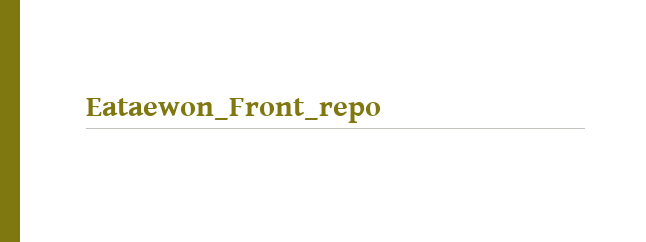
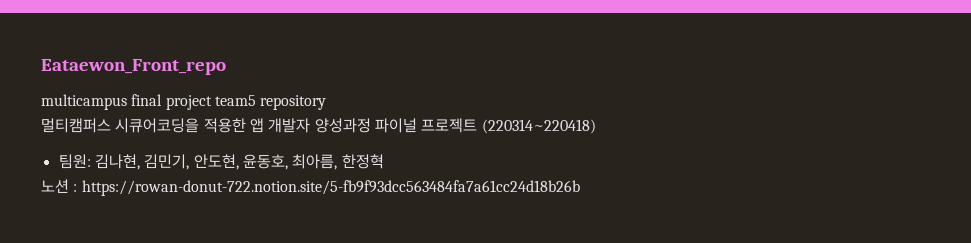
(381, 110) none -> [41,94,327,110] [41,118,596,134] [58,154,384,170] [41,179,580,196] // multicampus final project team5 repository // 멀티캠퍼스 시큐어코딩을 적용한 앱 개발자 양성과정 파이널 프로젝트 (220314~220418) // 팀원: 김나현, 김민기, 안도현, 윤동호, 최아름, 한정혁 // 노션 : https://rowan-donut-722.notion.site/5-fb9f93dcc563484fa7a61cc24d18b26b

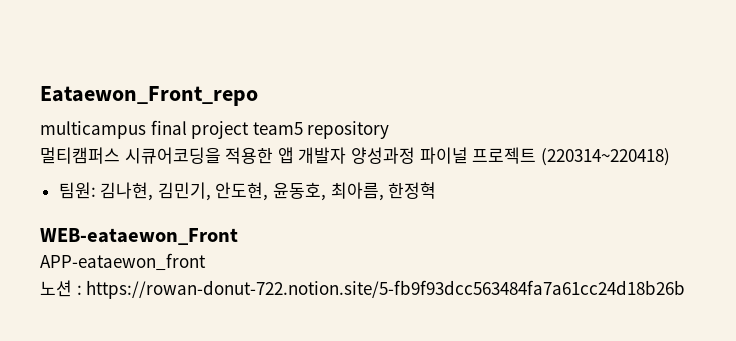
(384, 161) none -> [40,228,238,245] [40,253,206,271] // WEB-eataewon_Front // APP-eataewon_front

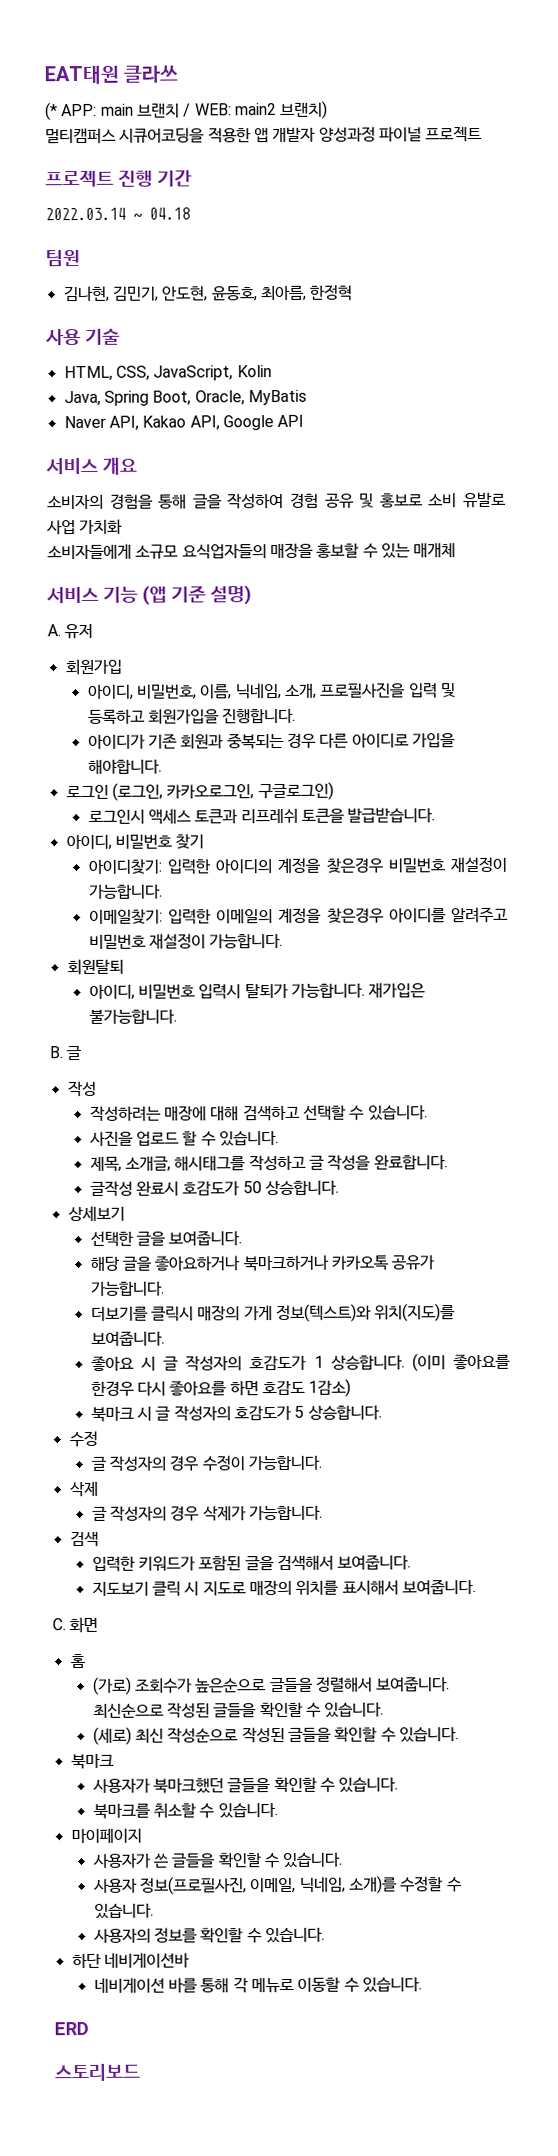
[40,86,258,106] [40,120,390,139] Eataewon_Front_repo // multicampus final project team5 repository -> [44,65,179,85] [45,100,329,121] EAT태원 클라쓰 // (* APP: main 브랜치 / WEB: main2 브랜치)
[540,148,670,166] [58,182,96,199] (220314~220418) // 팀원: -> [45,169,192,188] [45,207,190,221] [45,248,80,267] // 프로젝트 진행 기간 // 2022.03.14 ~ 04.18 // 팀원 //
[40,228,238,245] [40,253,206,271] [40,280,686,299] WEB-eataewon_Front // APP-eataewon_front // 노션 : https://rowan-donut-722.notion.site/5-fb9f93dcc563484fa7a61cc24d18b26b -> [45,327,120,346] [63,365,272,382] [63,389,307,407] [63,414,305,431] [45,457,137,475] [47,491,507,510] [46,518,124,536] [47,542,457,560] [46,585,252,606] [47,623,94,640] [64,658,122,676] [87,682,456,700] [87,707,297,725] [87,732,456,750] [87,758,162,774] [65,781,334,801] [87,807,436,825] [65,833,205,851] [87,856,508,875] [88,884,163,899] [88,906,509,925] [88,933,284,949] [66,958,124,976] [88,982,427,1000] [88,1009,177,1024] [49,1045,83,1061] [67,1080,97,1098] [89,1104,428,1122] [88,1130,280,1147] [89,1154,448,1172] [89,1180,340,1197] [67,1205,125,1222] [89,1230,243,1247] [89,1254,436,1272] [90,1281,165,1296] [90,1303,457,1323] [90,1330,165,1346] [90,1353,512,1372] [90,1378,352,1397] [90,1405,382,1422] [68,1430,98,1448] [90,1455,323,1472] [69,1481,99,1498] [91,1505,324,1522] [69,1530,99,1548] [91,1554,412,1572] [91,1579,476,1597] [52,1616,99,1634] [69,1653,86,1669] [92,1676,451,1695] [92,1701,385,1719] [92,1726,459,1745] [70,1753,114,1770] [91,1776,399,1794] [92,1802,278,1819] [70,1828,142,1844] [91,1852,343,1869] [92,1875,462,1895] [93,1903,154,1919] [92,1927,326,1944] [71,1952,190,1969] [93,1976,422,1994] [54,2021,89,2036] [54,2063,141,2082] 사용 기술 // HTML, CSS, JavaScript, Kolin // Java, Spring Boot, Oracle, MyBatis // Naver API, Kakao API, Google API // 서비스 개요 // 소비자의 경험을 통해 글을 작성하여 경험 공유 및 홍보로 소비 유발로 사업 가치화 // 소비자들에게 소규모 요식업자들의 매장을 홍보할 수 있는 매개체 // 서비스 기능 (앱 기준 설명) // A. 유저 // 회원가입 // 아이디, 비밀번호, 이름, 닉네임, 소개, 프로필사진을 입력 및 등록하고 회원가입을 진행합니다. // 아이디가 기존 회원과 중복되는 경우 다른 아이디로 가입을 해야합니다. // 로그인 (로그인, 카카오로그인, 구글로그인) // 로그인시 액세스 토큰과 리프레쉬 토큰을 발급받습니다. // 아이디, 비밀번호 찾기 // 아이디찾기: 입력한 아이디의 계정을 찾은경우 비밀번호 재설정이 가능합니다. // 이메일찾기: 입력한 이메일의 계정을 찾은경우 아이디를 알려주고 비밀번호 재설정이 가능합니다. // 회원탈퇴 // 아이디, 비밀번호 입력시 탈퇴가 가능합니다. 재가입은 불가능합니다. // B. 글 // 작성 // 작성하려는 매장에 대해 검색하고 선택할 수 있습니다. // 사진을 업로드 할 수 있습니다. // 제목, 소개글, 해시태그를 작성하고 글 작성을 완료합니다. // 글작성 완료시 호감도가 50 상승합니다. // 상세보기 // 선택한 글을 보여줍니다. // 해당 글을 좋아요하거나 북마크하거나 카카오톡 공유가 가능합니다. // 더보기를 클릭시 매장의 가게 정보(텍스트)와 위치(지도)를 보여줍니다. // 좋아요 시 글 작성자의 호감도가 1 상승합니다. (이미 좋아요를 한경우 다시 좋아요를 하면 호감도 1감소) // 북마크 시 글 작성자의 호감도가 5 상승합니다. // 수정 // 글 작성자의 경우 수정이 가능합니다. // 삭제 // 글 작성자의 경우 삭제가 가능합니다. // 검색 // 입력한 키워드가 포함된 글을 검색해서 보여줍니다. // 지도보기 클릭 시 지도로 매장의 위치를 표시해서 보여줍니다. // C. 화면 // 홈 // (가로) 조회수가 높은순으로 글들을 정렬해서 보여줍니다. 최신순으로 작성된 글들을 확인할 수 있습니다. // (세로) 최신 작성순으로 작성된 글들을 확인할 수 있습니다. // 북마크 // 사용자가 북마크했던 글들을 확인할 수 있습니다. // 북마크를 취소할 수 있습니다. // 마이페이지 // 사용자가 쓴 글들을 확인할 수 있습니다. // 사용자 정보(프로필사진, 이메일, 닉네임, 소개)를 수정할 수 있습니다. // 사용자의 정보를 확인할 수 있습니다. // 하단 네비게이션바 // 네비게이션 바를 통해 각 메뉴로 이동할 수 있습니다. // ERD // 스토리보드

